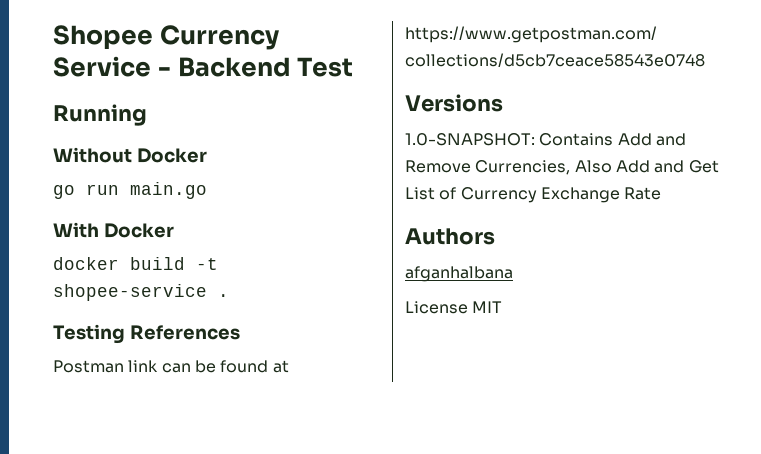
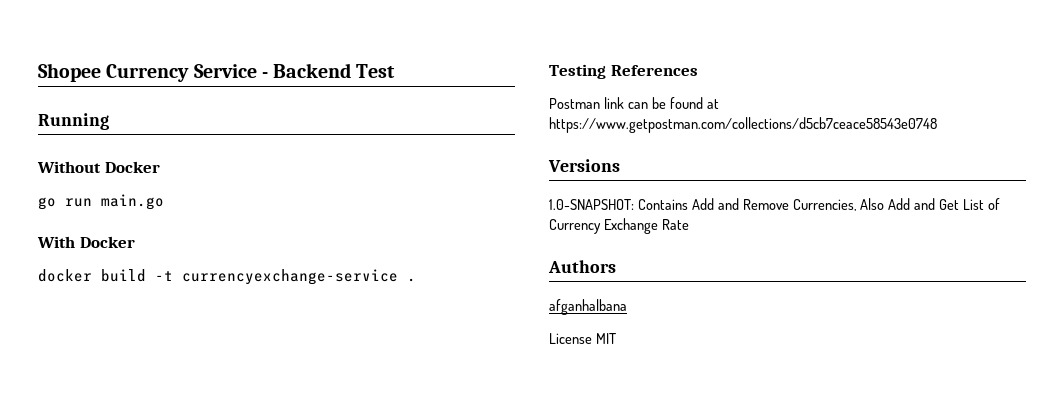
[53,284,207,301] shopee-service -> [182,269,398,285] currencyexchange-service

